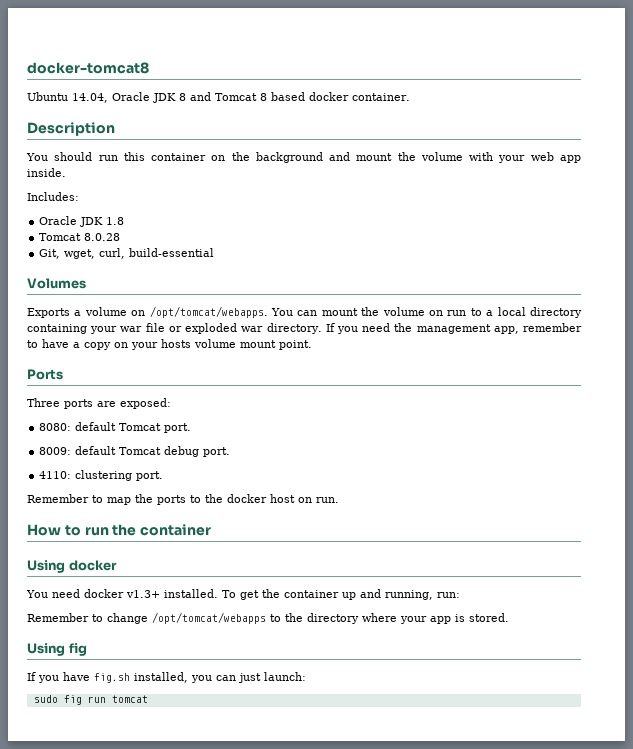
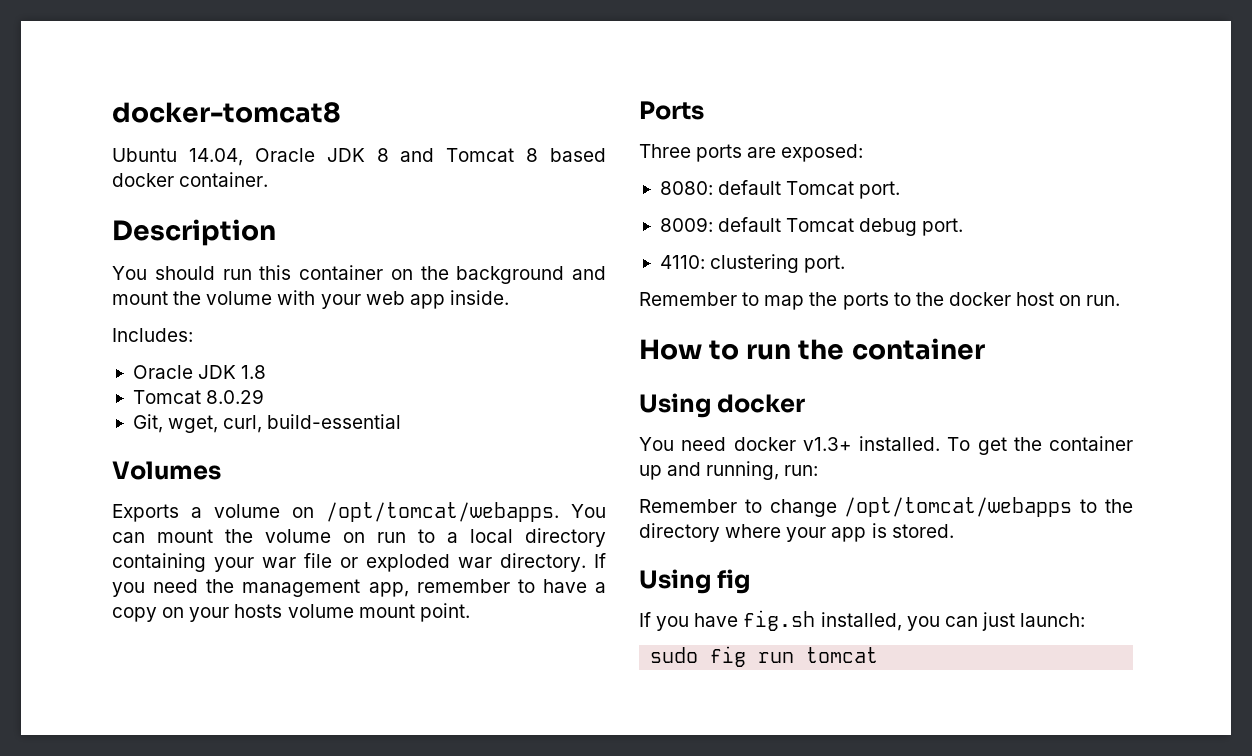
[84,233,121,241] 8.0.28 -> [206,389,265,404] 8.0.29

